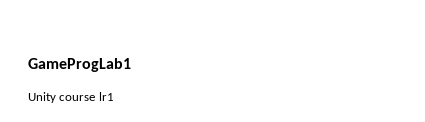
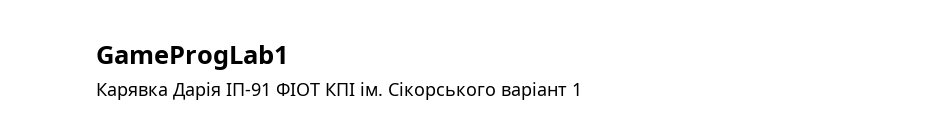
[28,92,114,103] Unity course lr1 -> [96,82,582,100] Карявка Дарія ІП-91 ФІОТ КПІ ім. Сікорського варіант 1

